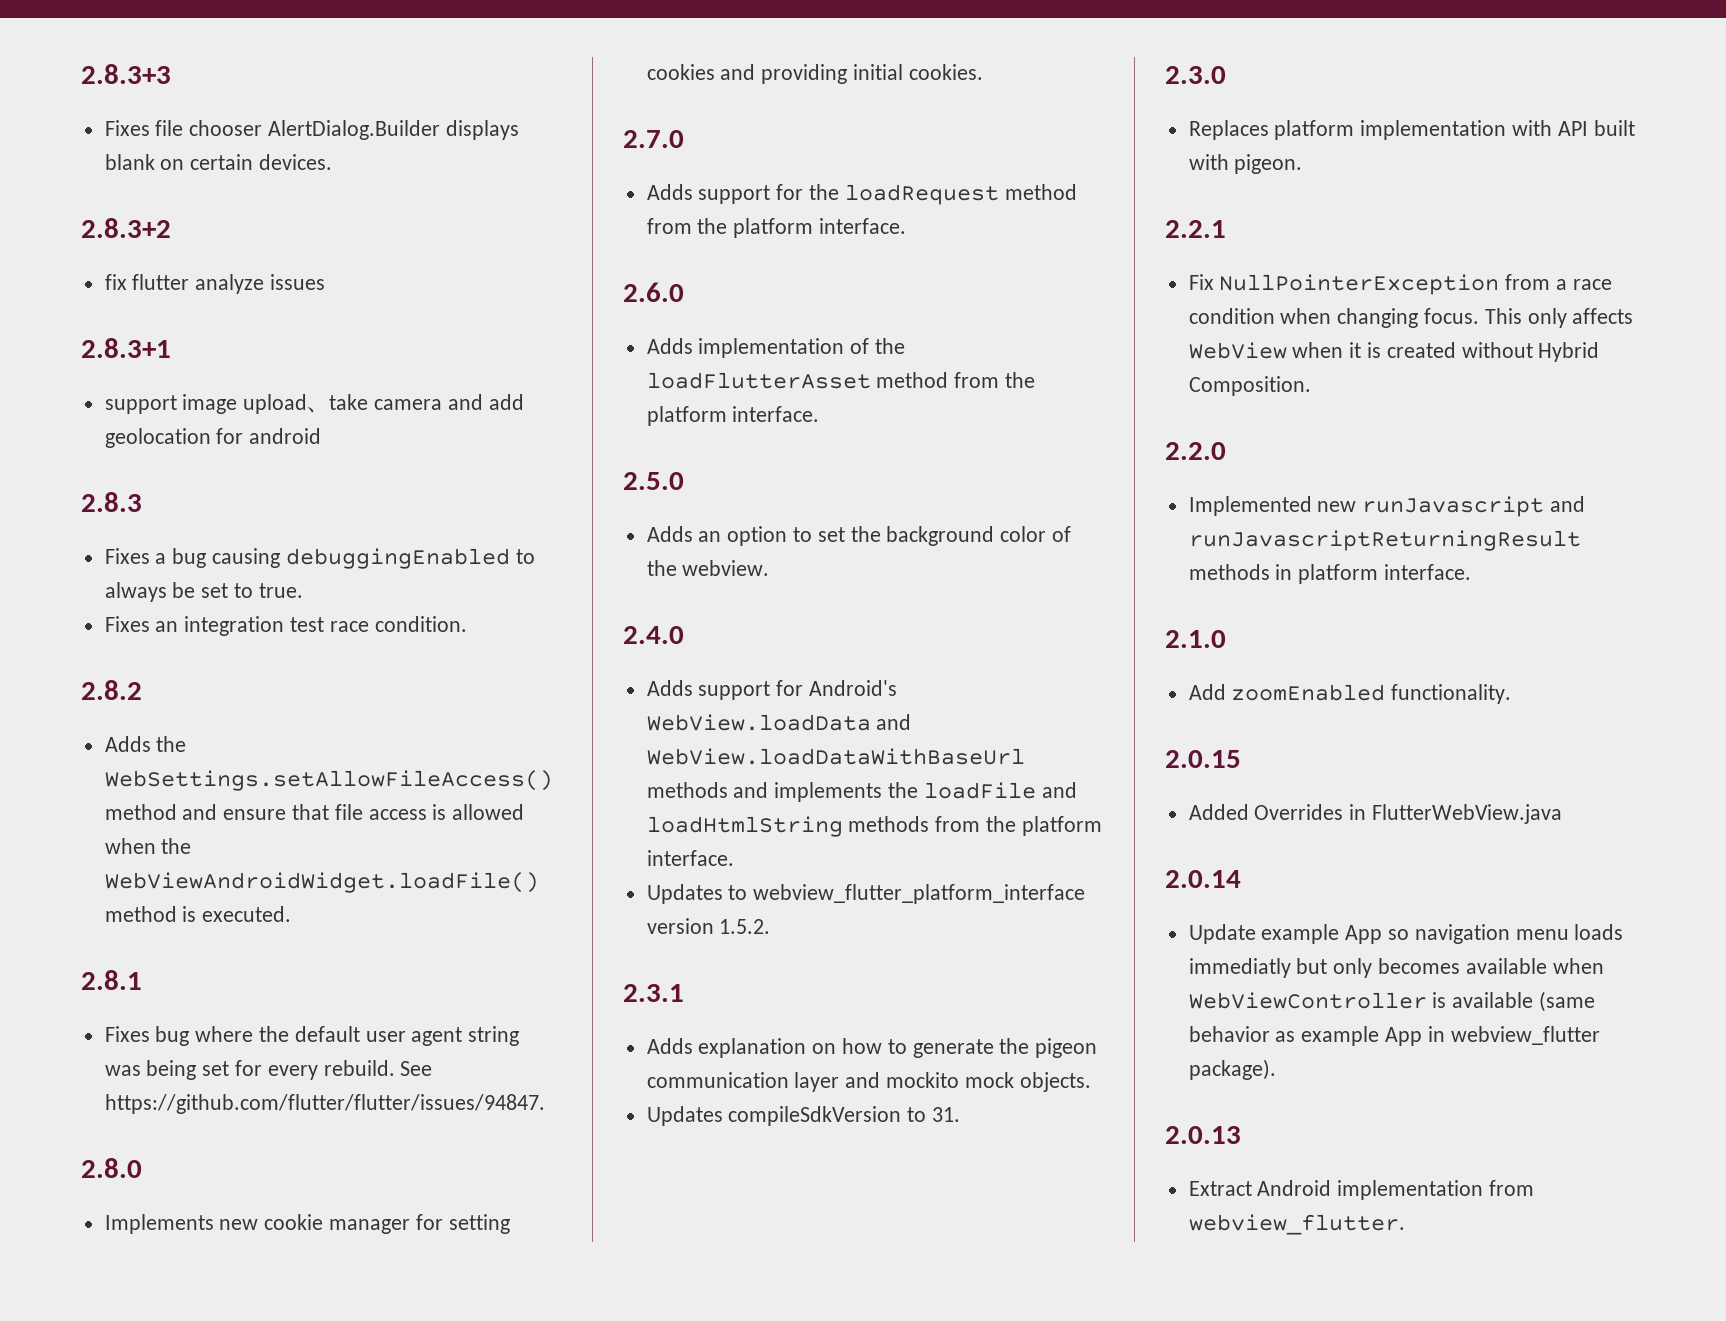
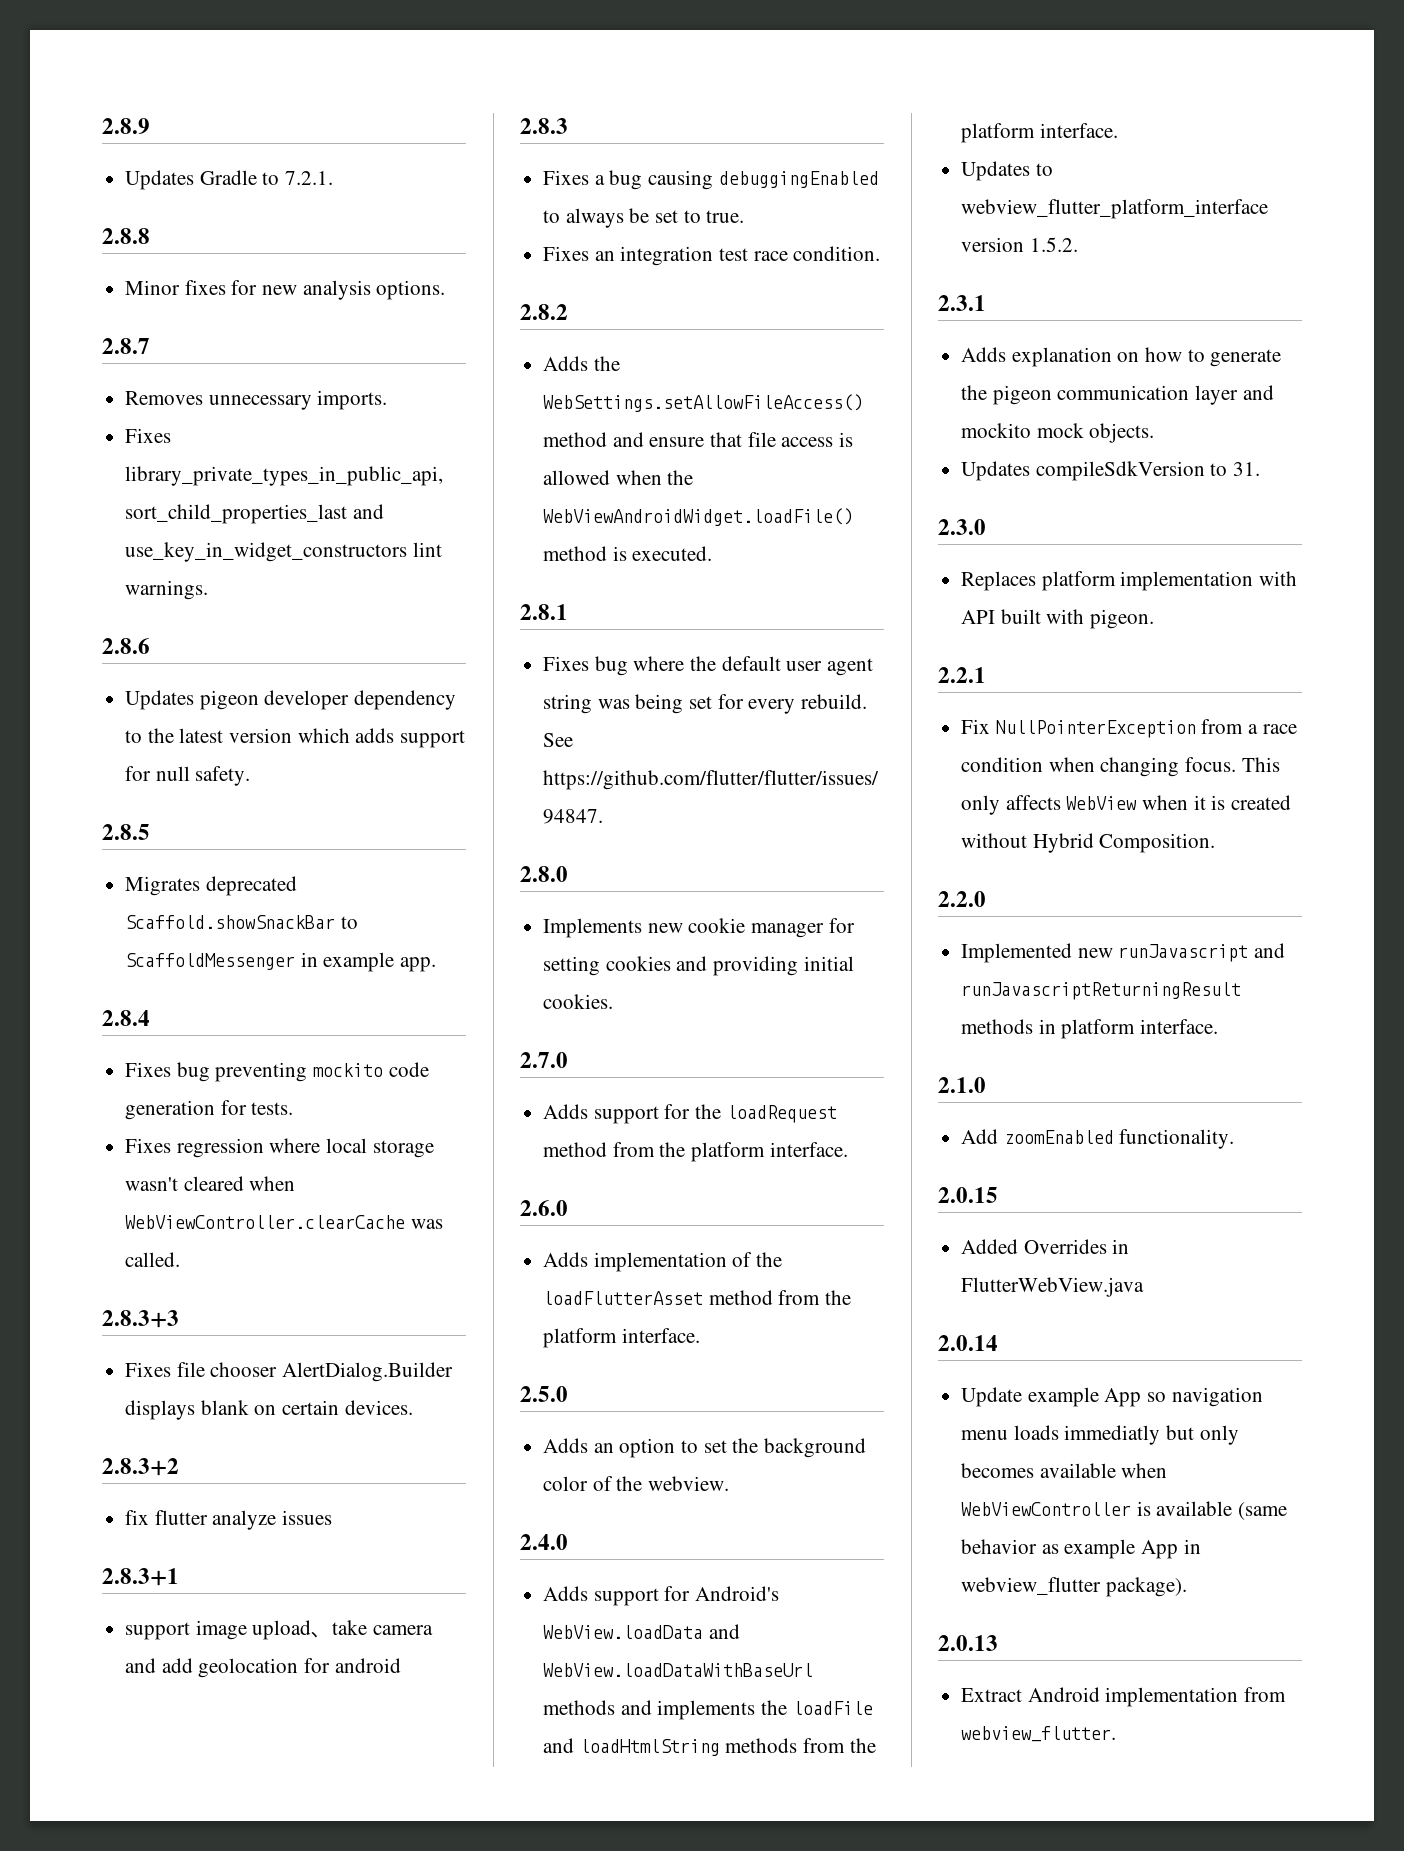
(81, 74) none -> [102,118,150,134] [125,170,334,190] [102,228,150,244] [125,280,446,300] [102,338,150,354] [125,390,388,410] [125,428,172,443] [125,466,444,486] [125,504,384,524] [125,542,442,562] [125,580,209,600] [102,638,150,654] [125,690,457,710] [125,728,466,748] [125,766,251,786] [102,824,150,840] [125,876,297,896] [125,915,358,929] [125,952,437,972] [102,1010,150,1026] [125,1062,429,1082] [125,1100,294,1120] [125,1138,434,1158] [125,1176,296,1191] [125,1215,443,1229] [125,1252,181,1267] 2.8.9 // Updates Gradle to 7.2.1. // 2.8.8 // Minor fixes for new analysis options. // 2.8.7 // Removes unnecessary imports. // Fixes library_private_types_in_public_api, sort_child_properties_last and use_key_in_widget_constructors lint warnings. // 2.8.6 // Updates pigeon developer dependency to the latest version which adds support for null safety. // 2.8.5 // Migrates deprecated Scaffold.showSnackBar to ScaffoldMessenger in example app. // 2.8.4 // Fixes bug preventing mockito code generation for tests. // Fixes regression where local storage wasn't cleared when WebViewController.clearCache was called. //

